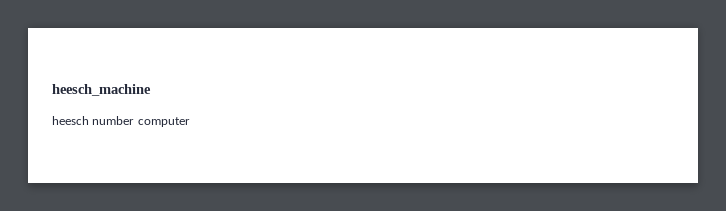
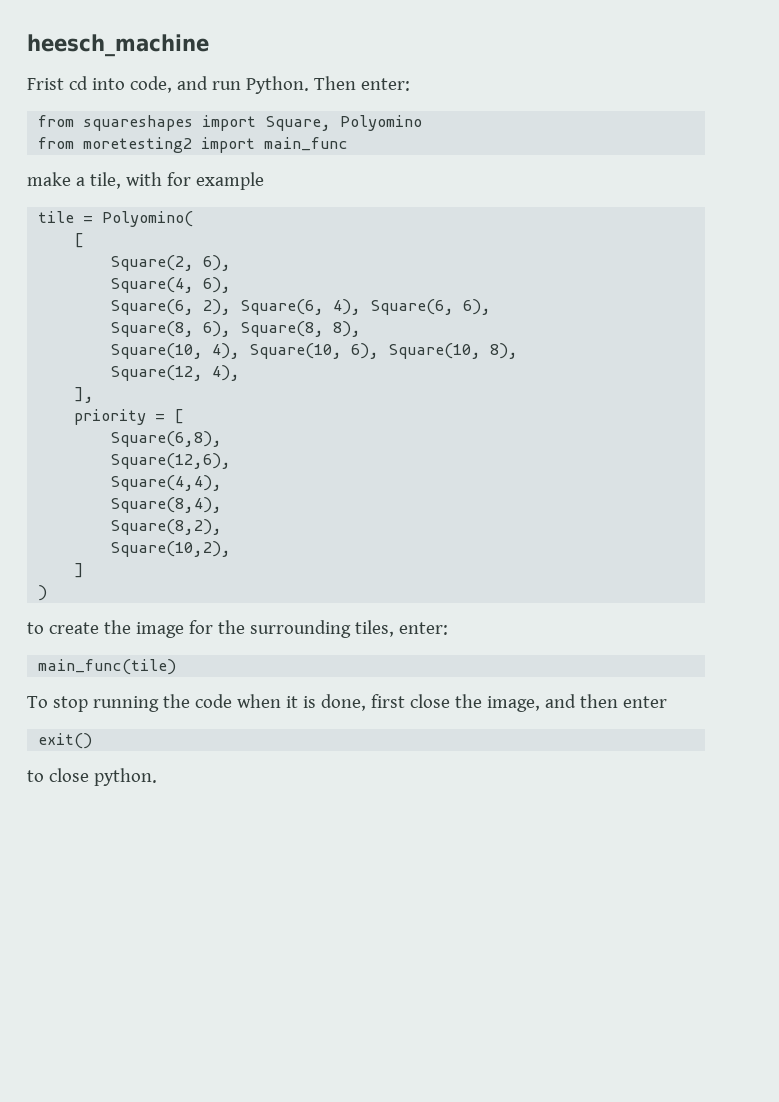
[52,116,190,127] heesch number computer -> [27,76,410,94] [38,115,423,131] [38,137,349,153] [27,172,264,190] [38,211,194,227] [74,233,85,248] [110,255,232,271] [110,277,232,293] [110,299,492,315] [110,321,362,337] [110,343,519,359] [110,365,241,381] [74,387,95,403] [74,409,185,425] [110,431,223,447] [110,453,232,469] [110,475,223,491] [110,497,223,513] [110,519,223,535] [110,541,232,557] [74,563,85,578] [38,585,48,601] [27,620,448,638] [38,659,177,675] [27,694,667,712] [38,733,93,749] [27,768,157,786] Frist cd into code, and run Python. Then enter: // from squareshapes import Square, Polyomino // from moretesting2 import main_func // make a tile, with for example // tile = Polyomino( // [ // Square(2, 6), // Square(4, 6), // Square(6, 2), Square(6, 4), Square(6, 6), // Square(8, 6), Square(8, 8), // Square(10, 4), Square(10, 6), Square(10, 8), // Square(12, 4), // ], // priority = [ // Square(6,8), // Square(12,6), // Square(4,4), // Square(8,4), // Square(8,2), // Square(10,2), // ] // ) // to create the image for the surrounding tiles, enter: // main_func(tile) // To stop running the code when it is done, first close the image, and then enter // exit() // to close python.

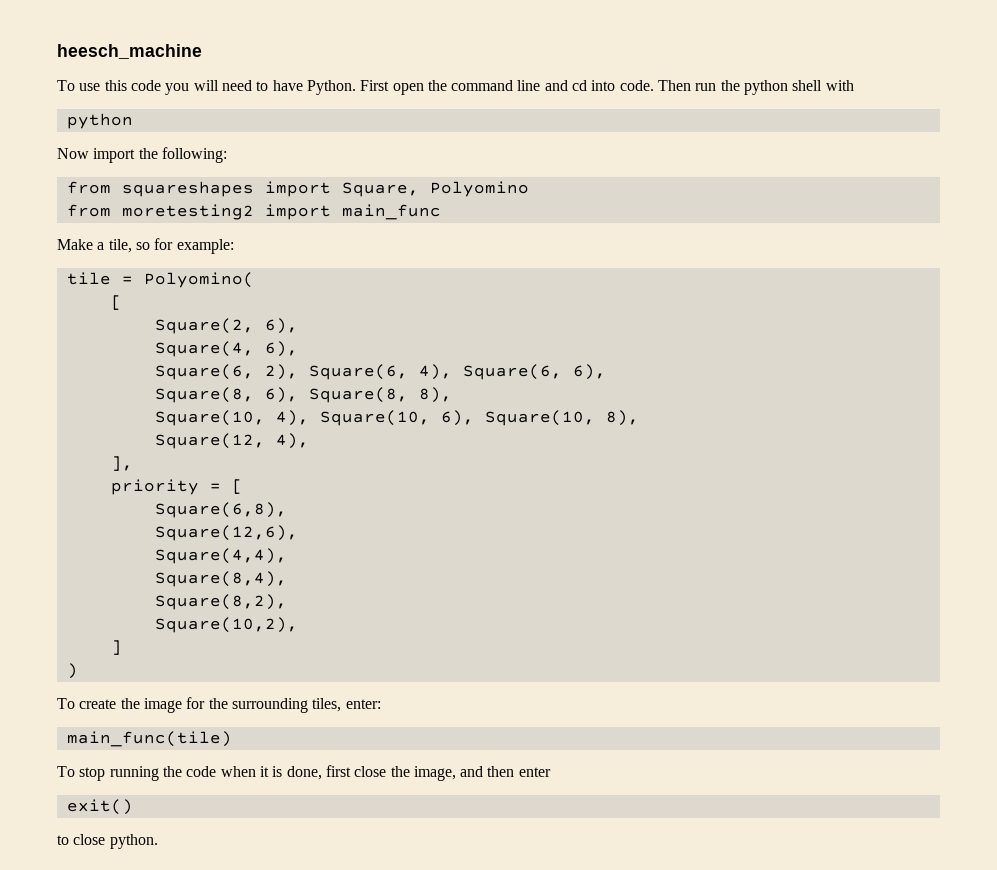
[27,76,410,94] Frist cd into code, and run Python. Then enter: -> [57,80,854,95] [66,113,133,129] [57,147,227,163] To use this code you will need to have Python. First open the command line and cd into code. Then run the python shell with // python // Now import the following:
[27,172,71,186] make -> [57,239,93,250] Make
[125,172,264,190] with for example -> [135,238,234,254] so for example:
[27,622,44,634] to -> [57,698,75,709] To

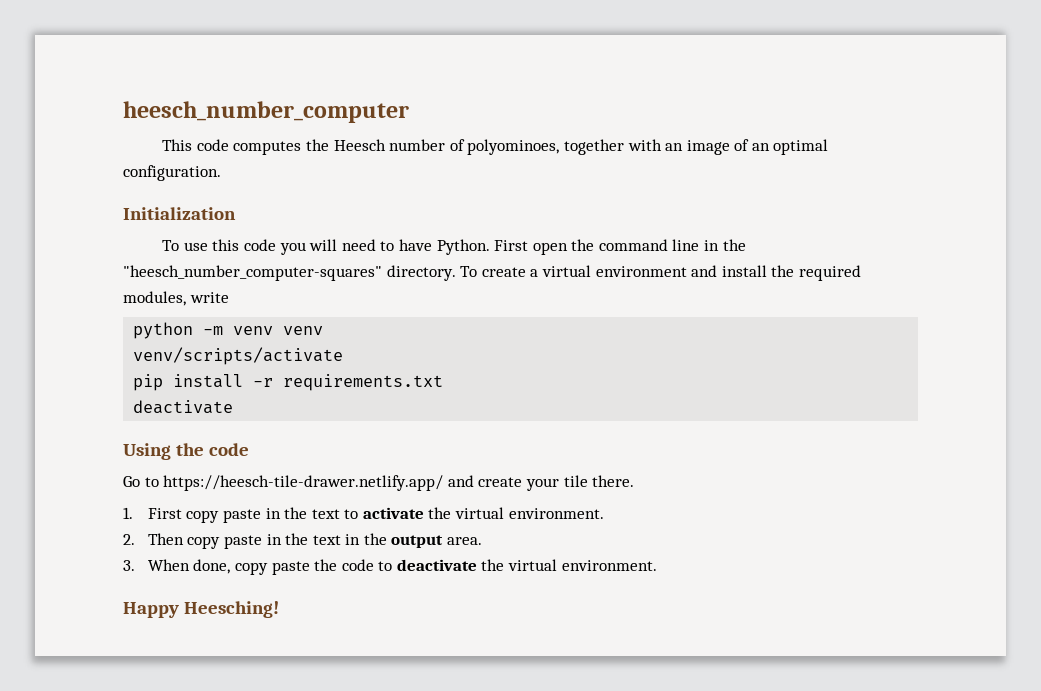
[57,44,202,59] heesch_machine -> [123,101,409,123] [162,139,829,155] [123,165,221,181] [123,207,236,220] heesch_number_computer // This code computes the Heesch number of polyominoes, together with an image of an optimal configuration. // Initialization
[544,80,854,95] [66,113,133,129] [57,147,227,163] [66,181,529,197] [66,204,441,220] [57,238,234,254] [66,272,254,288] [110,295,122,310] [154,318,298,334] [154,341,298,357] [154,364,606,380] [154,387,452,403] [154,410,639,426] [154,433,309,449] [110,456,133,471] [110,479,243,495] [154,502,287,518] [154,525,298,541] [154,548,287,564] [154,571,287,587] [154,594,287,610] [154,617,298,633] [110,640,122,655] [66,663,78,679] [57,697,381,713] [66,731,232,747] [57,765,551,781] [66,799,133,815] [57,834,158,849] and cd into code. Then run the python shell with // python // Now import the following: // from squareshapes import Square, Polyomino // from moretesting2 import main_func // Make a tile, so for example: // tile = Polyomino( // [ // Square(2, 6), // Square(4, 6), // Square(6, 2), Square(6, 4), Square(6, 6), // Square(8, 6), Square(8, 8), // Square(10, 4), Square(10, 6), Square(10, 8), // Square(12, 4), // ], // priority = [ // Square(6,8), // Square(12,6), // Square(4,4), // Square(8,4), // Square(8,2), // Square(10,2), // ] // ) // To create the image for the surrounding tiles, enter: // main_func(tile) // To stop running the code when it is done, first close the image, and then enter // exit() // to close python. -> [704,239,746,251] [123,265,861,281] [123,291,229,306] [133,322,324,339] [133,347,344,365] [133,374,444,391] [133,400,234,414] [123,443,250,460] [123,475,635,491] [123,507,604,523] [123,533,483,549] [123,559,657,575] [123,601,280,618] in the "heesch_number_computer-squares" directory. To create a virtual environment and install the required modules, write // python -m venv venv // venv/scripts/activate // pip install -r requirements.txt // deactivate // Using the code // Go to https://heesch-tile-drawer.netlify.app/ and create your tile there. // 1. First copy paste in the text to activate the virtual environment. // 2. Then copy paste in the text in the output area. // 3. When done, copy paste the code to deactivate the virtual environment. // Happy Heesching!

